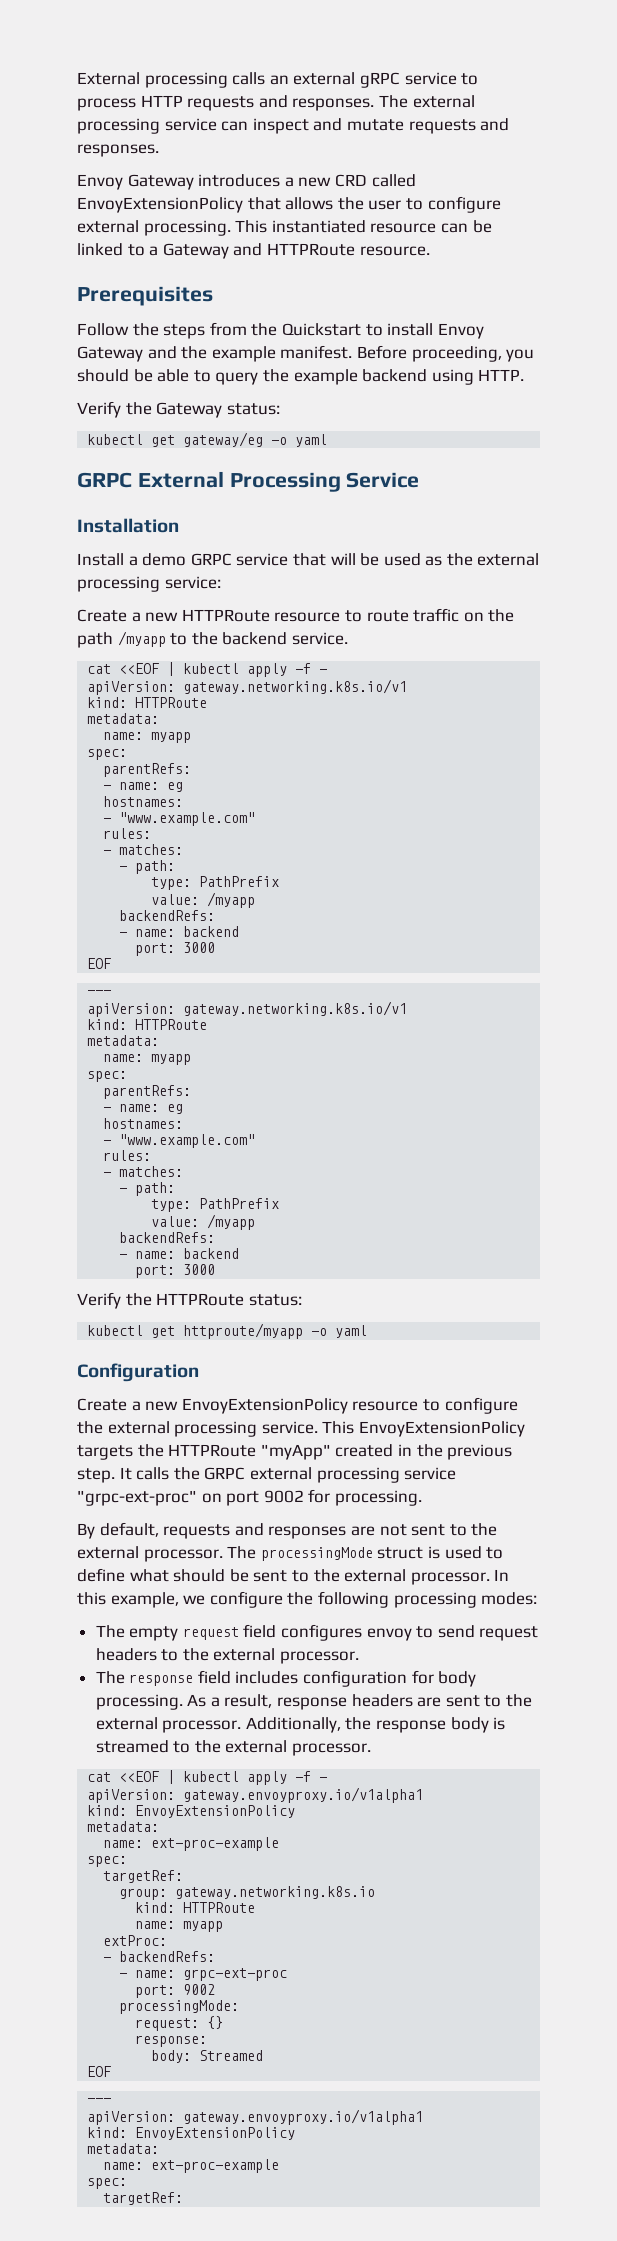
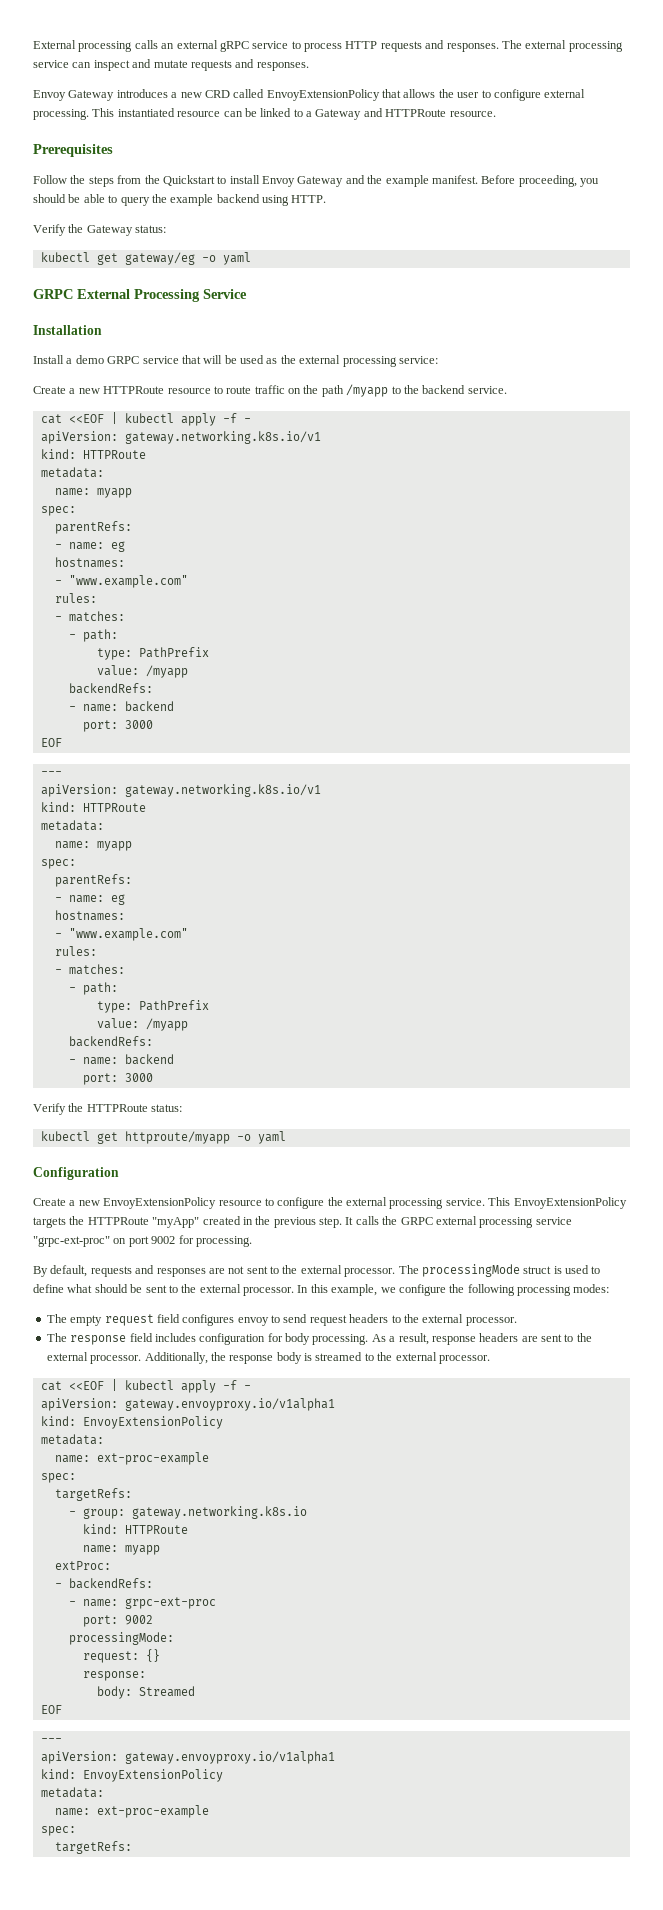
[103,1870,184,1883] targetRef: // -> [54,1488,132,1501] [68,1511,76,1516] targetRefs: // -
[103,2192,184,2205] targetRef: -> [54,1841,132,1854] targetRefs:

